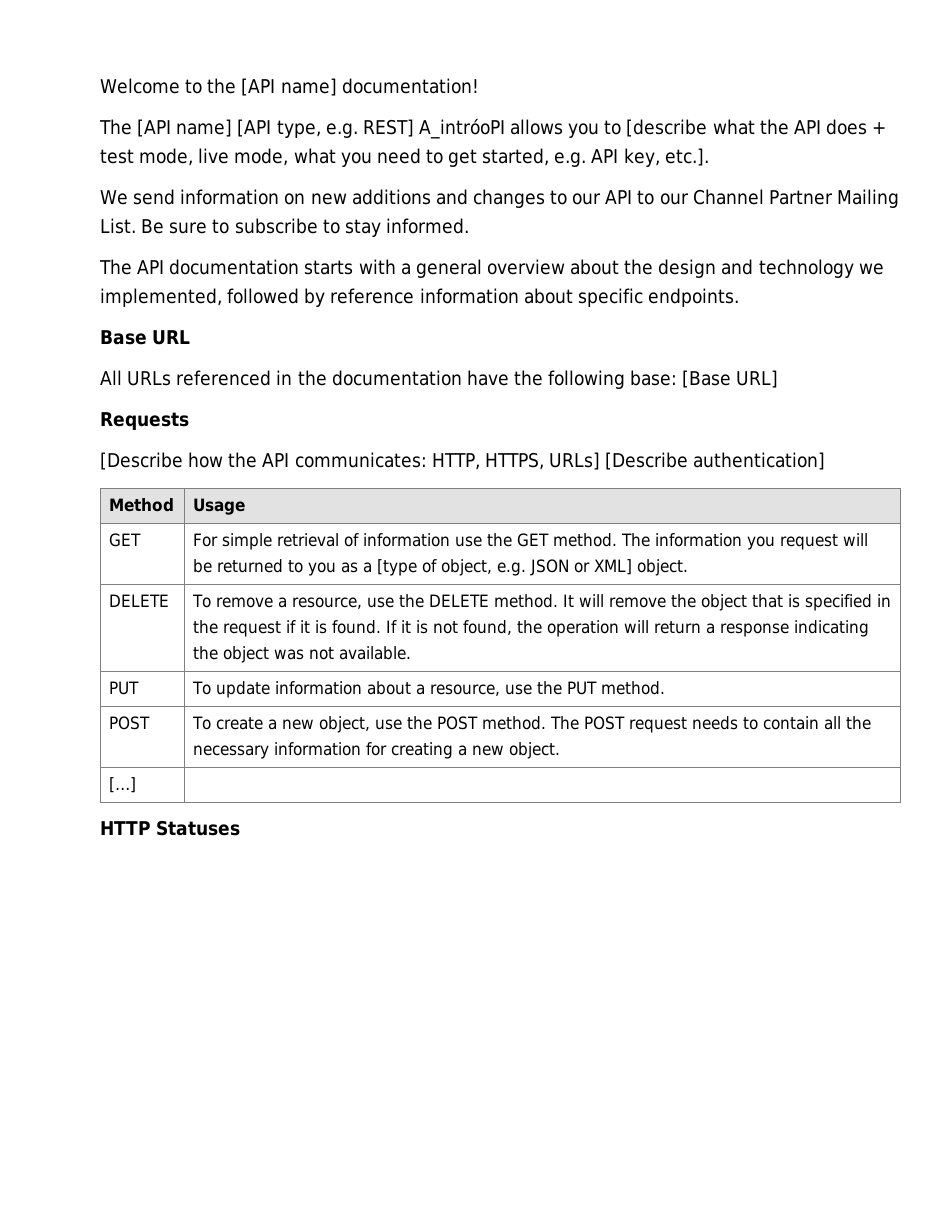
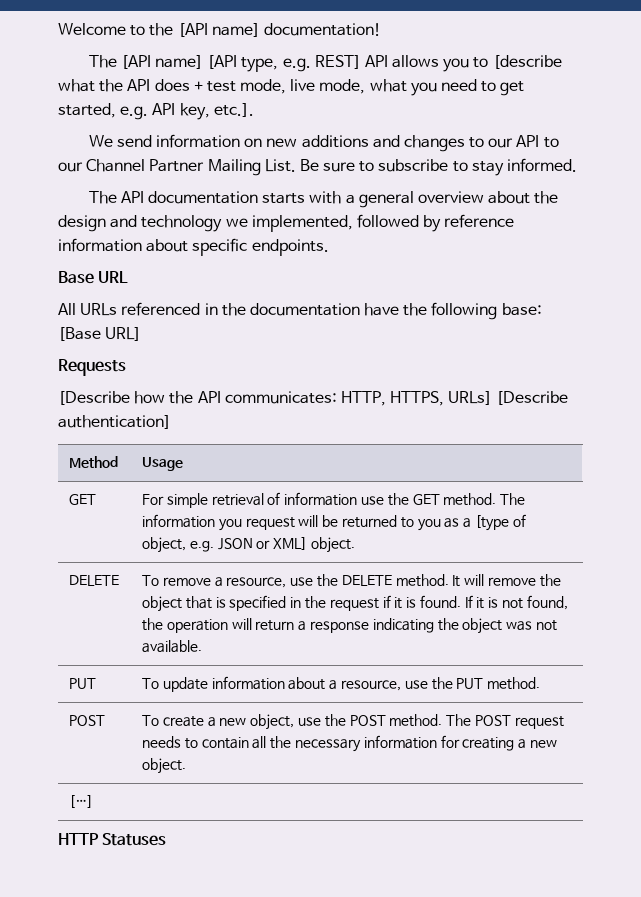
[418,118,505,139] A_intróoPI -> [364,55,388,67] API

